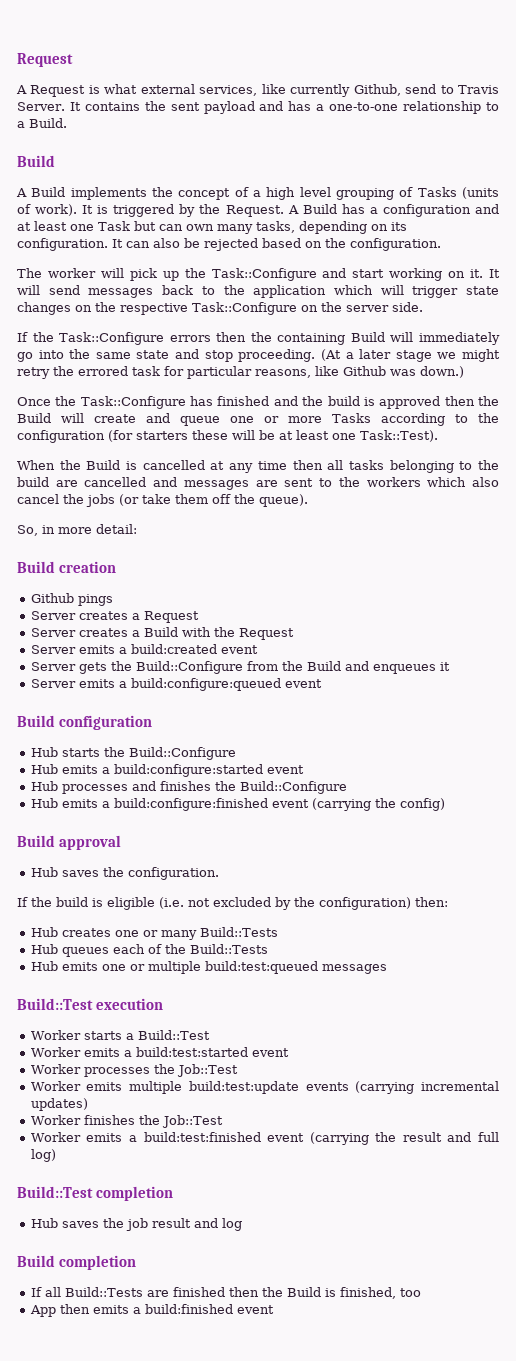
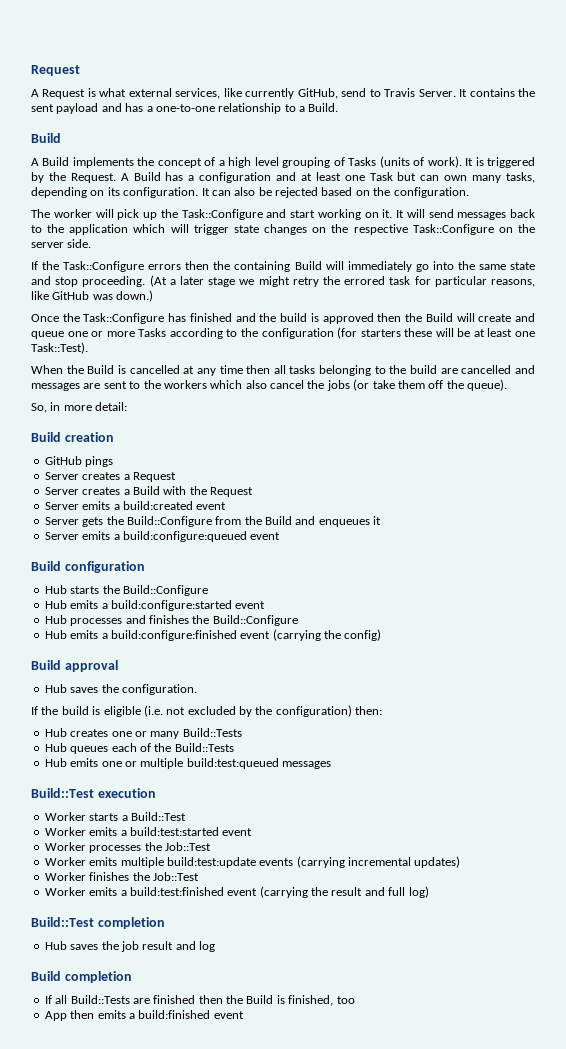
[353,84,401,96] Github, -> [297,88,338,99] GitHub,
[343,366,386,376] Github -> [52,291,90,300] GitHub
[30,593,74,603] Github -> [44,456,82,465] GitHub

